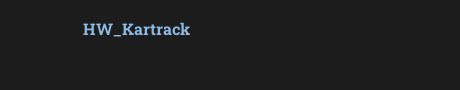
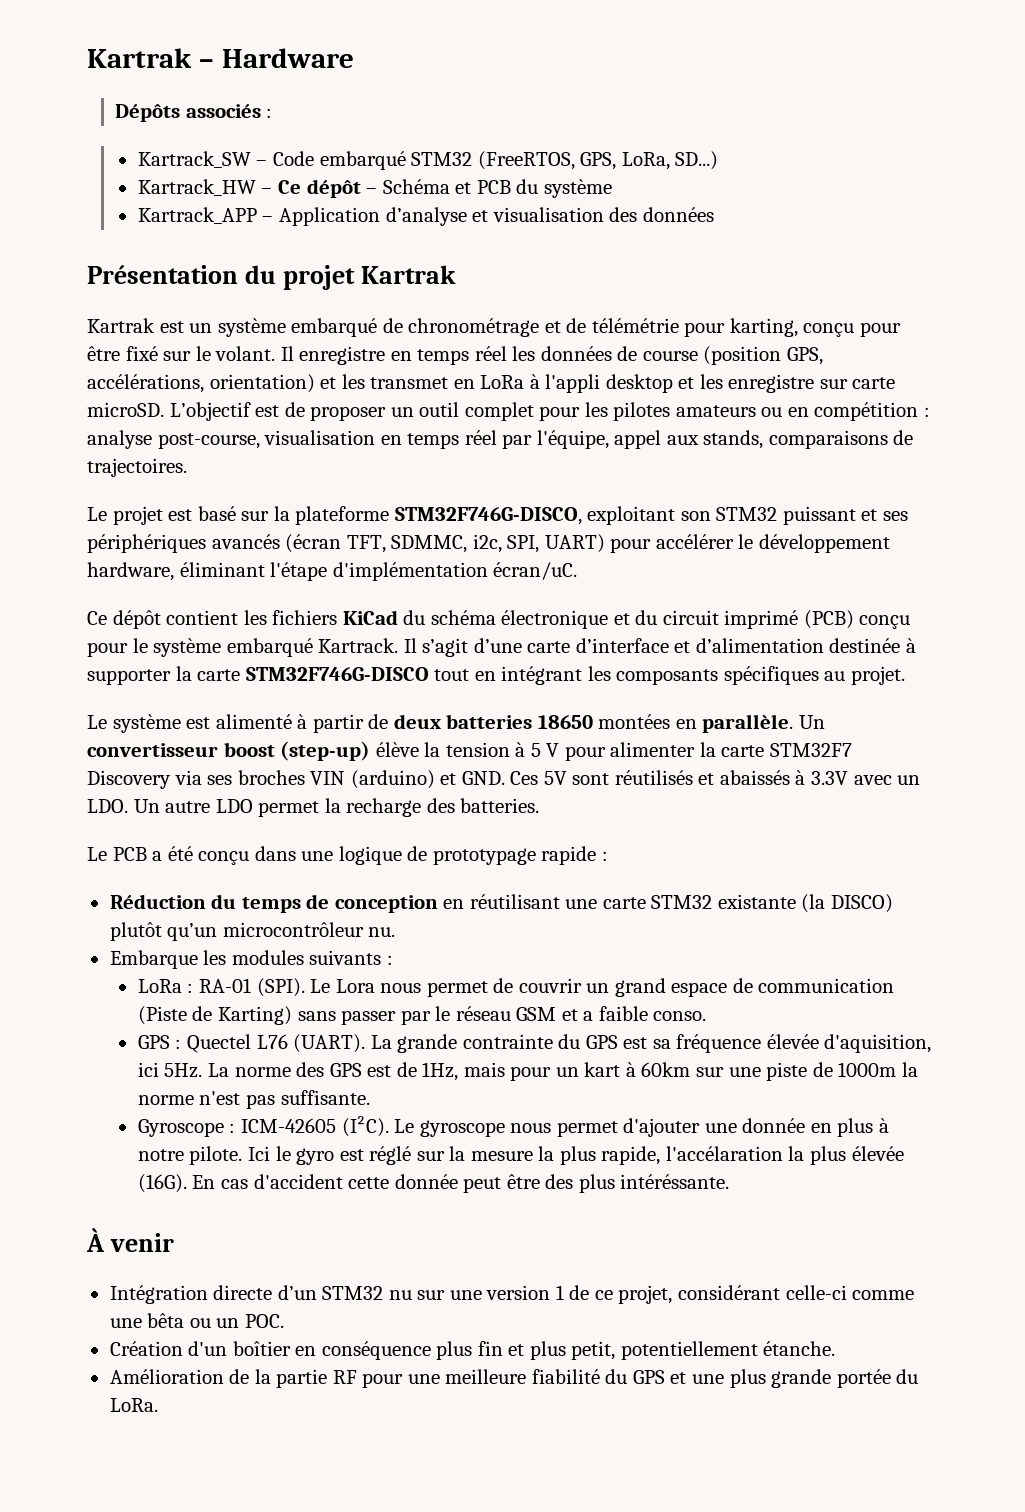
[83,22,190,37] HW_Kartrack -> [87,48,354,68] [115,104,273,122] [137,151,719,170] [137,179,612,198] [137,207,714,226] [87,265,456,290] [87,318,901,337] [87,346,824,365] [87,374,896,393] [87,402,931,421] [87,430,914,449] [87,458,187,477] [87,506,908,525] [87,534,890,553] [87,562,578,581] [87,610,911,629] [87,638,916,657] [87,666,905,685] [87,714,825,733] [87,741,852,761] [87,770,921,789] [87,798,540,817] [87,846,608,865] [109,894,893,913] [109,922,396,941] [109,950,393,969] [137,978,895,997] [137,1006,707,1025] [137,1034,932,1053] [137,1062,918,1081] [137,1090,370,1109] [137,1116,889,1137] [137,1146,904,1165] [137,1174,730,1193] [86,1228,174,1252] [109,1285,915,1304] [109,1313,284,1328] [109,1341,836,1360] [109,1369,919,1388] [109,1398,158,1412] Kartrak – Hardware // Dépôts associés : // Kartrack_SW – Code embarqué STM32 (FreeRTOS, GPS, LoRa, SD...) // Kartrack_HW – Ce dépôt – Schéma et PCB du système // Kartrack_APP – Application d’analyse et visualisation des données // Présentation du projet Kartrak // Kartrak est un système embarqué de chronométrage et de télémétrie pour karting, conçu pour être fixé sur le volant. Il enregistre en temps réel les données de course (position GPS, accélérations, orientation) et les transmet en LoRa à l'appli desktop et les enregistre sur carte microSD. L’objectif est de proposer un outil complet pour les pilotes amateurs ou en compétition : analyse post-course, visualisation en temps réel par l'équipe, appel aux stands, comparaisons de trajectoires. // Le projet est basé sur la plateforme STM32F746G-DISCO, exploitant son STM32 puissant et ses périphériques avancés (écran TFT, SDMMC, i2c, SPI, UART) pour accélérer le développement hardware, éliminant l'étape d'implémentation écran/uC. // Ce dépôt contient les fichiers KiCad du schéma électronique et du circuit imprimé (PCB) conçu pour le système embarqué Kartrack. Il s’agit d’une carte d’interface et d’alimentation destinée à supporter la carte STM32F746G-DISCO tout en intégrant les composants spécifiques au projet. // Le système est alimenté à partir de deux batteries 18650 montées en parallèle. Un convertisseur boost (step-up) élève la tension à 5 V pour alimenter la carte STM32F7 Discovery via ses broches VIN (arduino) et GND. Ces 5V sont réutilisés et abaissés à 3.3V avec un LDO. Un autre LDO permet la recharge des batteries. // Le PCB a été conçu dans une logique de prototypage rapide : // Réduction du temps de conception en réutilisant une carte STM32 existante (la DISCO) plutôt qu’un microcontrôleur nu. // Embarque les modules suivants : // LoRa : RA-01 (SPI). Le Lora nous permet de couvrir un grand espace de communication (Piste de Karting) sans passer par le réseau GSM et a faible conso. // GPS : Quectel L76 (UART). La grande contrainte du GPS est sa fréquence élevée d'aquisition, ici 5Hz. La norme des GPS est de 1Hz, mais pour un kart à 60km sur une piste de 1000m la norme n'est pas suffisante. // Gyroscope : ICM-42605 (I²C). Le gyroscope nous permet d'ajouter une donnée en plus à notre pilote. Ici le gyro est réglé sur la mesure la plus rapide, l'accélaration la plus élevée (16G). En cas d'accident cette donnée peut être des plus intéréssante. // À venir // Intégration directe d’un STM32 nu sur une version 1 de ce projet, considérant celle-ci comme une bêta ou un POC. // Création d'un boîtier en conséquence plus fin et plus petit, potentiellement étanche. // Amélioration de la partie RF pour une meilleure fiabilité du GPS et une plus grande portée du LoRa.

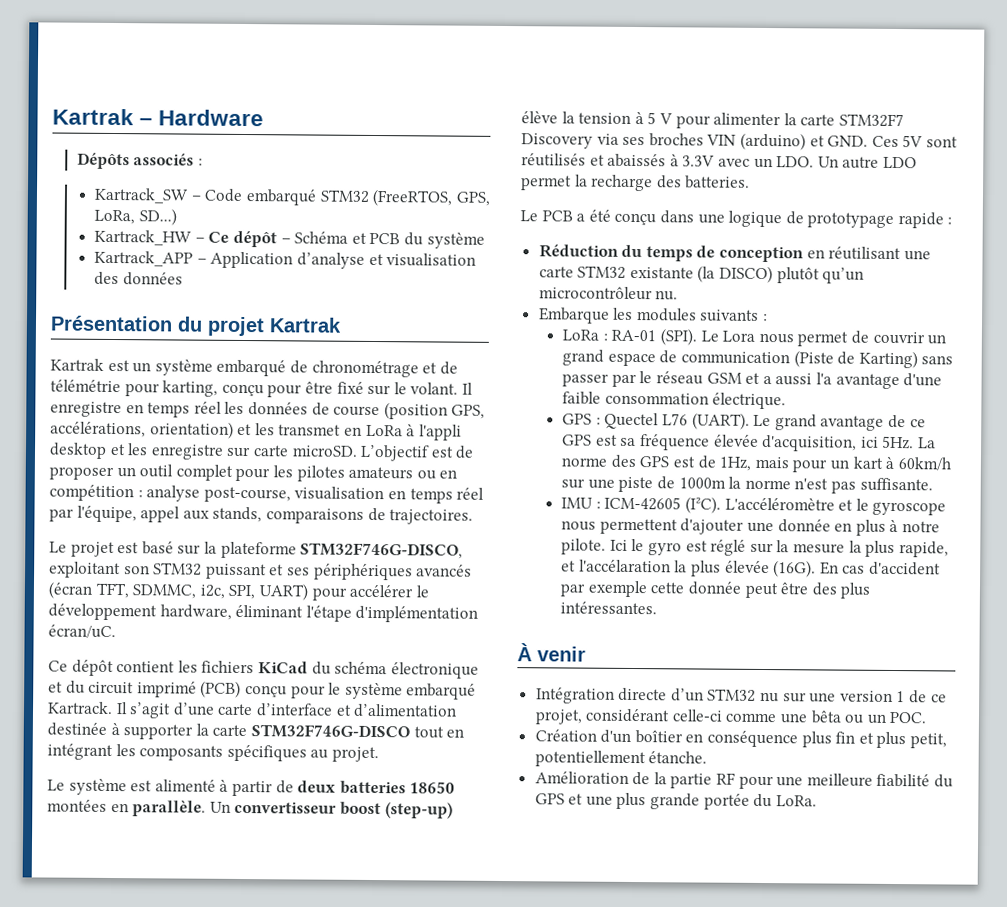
[598,1006,707,1021] faible conso. -> [775,372,943,390] [562,391,787,410] aussi l'a avantage d'une faible consommation électrique.
[370,1034,581,1053] La grande contrainte du -> [753,414,926,431] Le grand avantage de ce
[824,1034,932,1053] d'aquisition, -> [762,434,858,452] d'acquisition,
[641,1062,691,1077] 60km -> [897,457,951,471] 60km/h
[137,1119,224,1137] Gyroscope -> [561,497,594,509] IMU
[394,1119,415,1133] Le -> [724,497,869,511] L'accéléromètre et le
[556,1121,618,1137] permet -> [599,518,678,535] permettent
(661, 1155) none -> [561,560,577,572] et
(343, 1181) none -> [560,580,648,598] par exemple
[620,1174,730,1189] intéréssante. -> [560,601,658,615] intéressantes.

